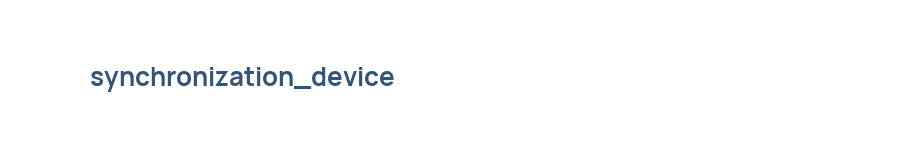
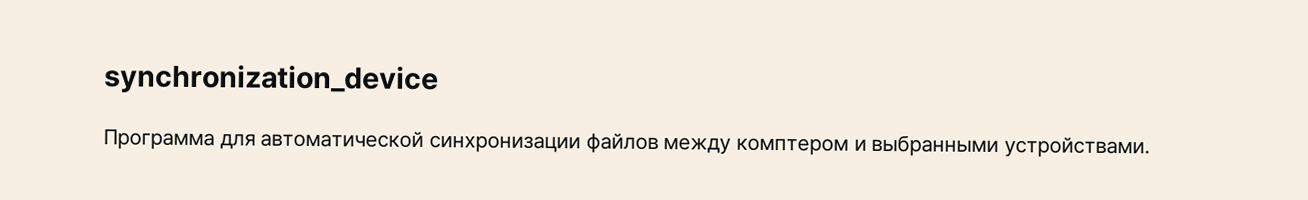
(395, 79) none -> [103,129,1151,159] // Программа для автоматической синхронизации файлов между комптером и выбранными устройствами.

